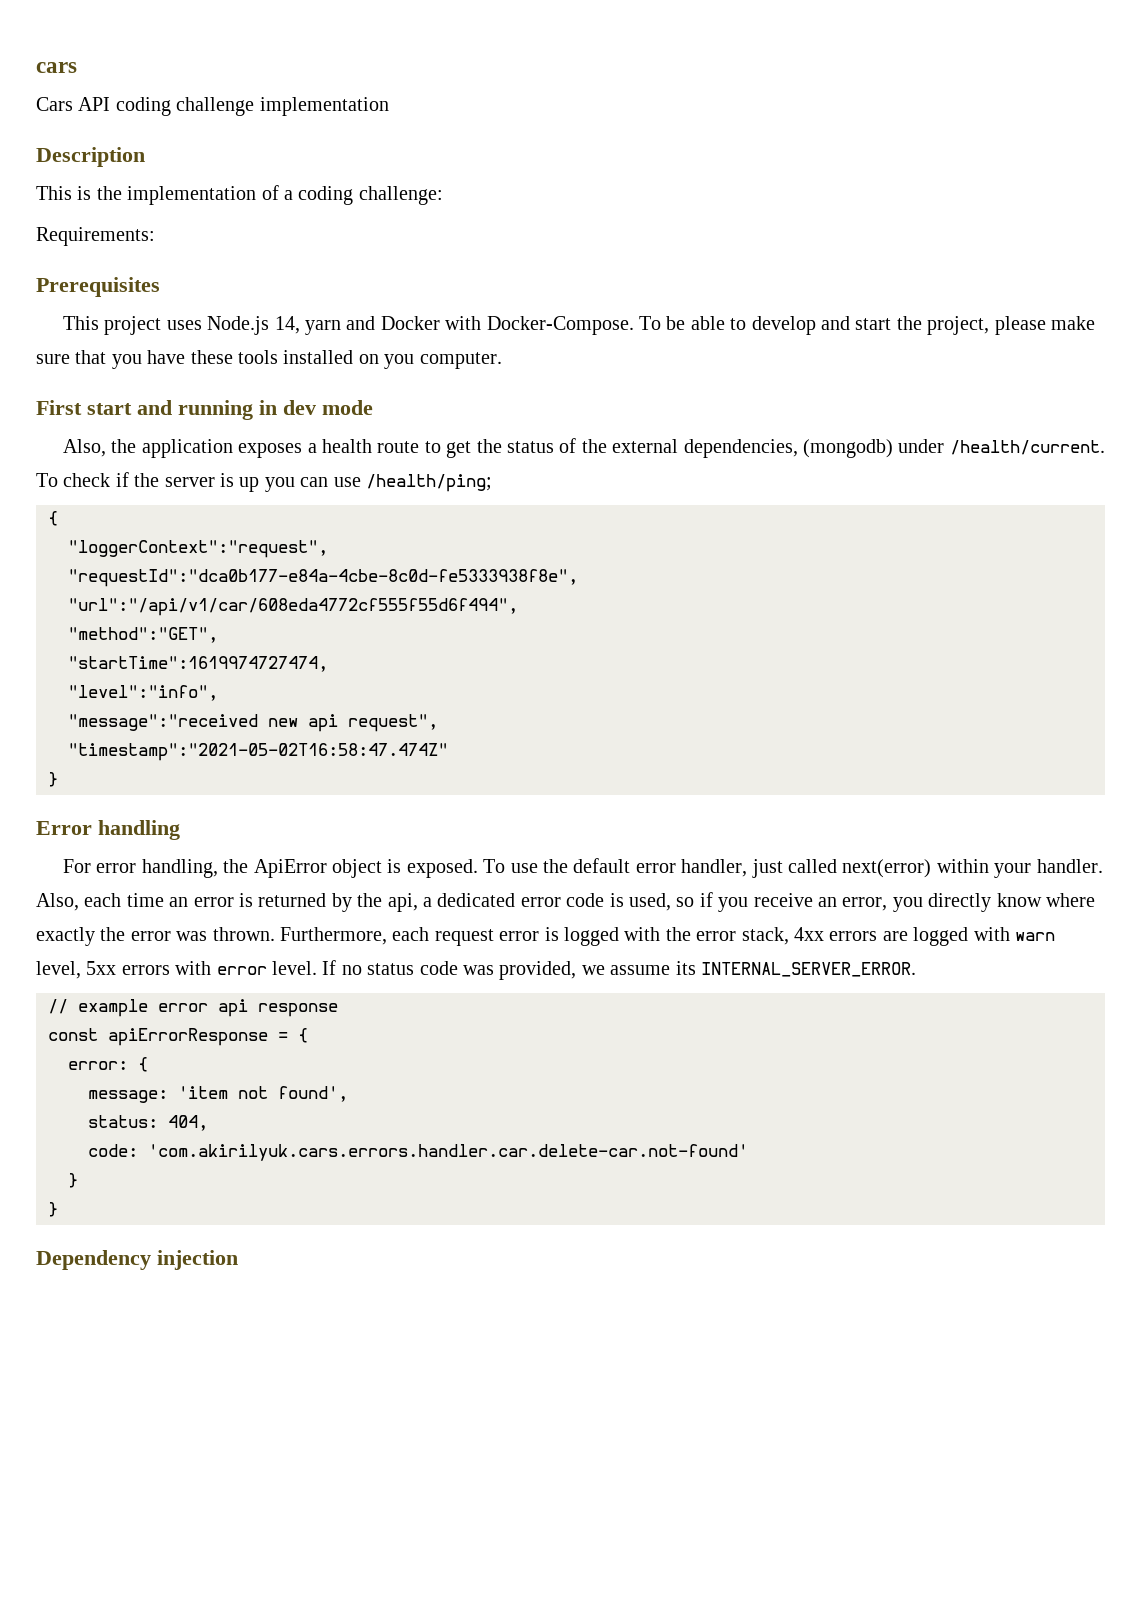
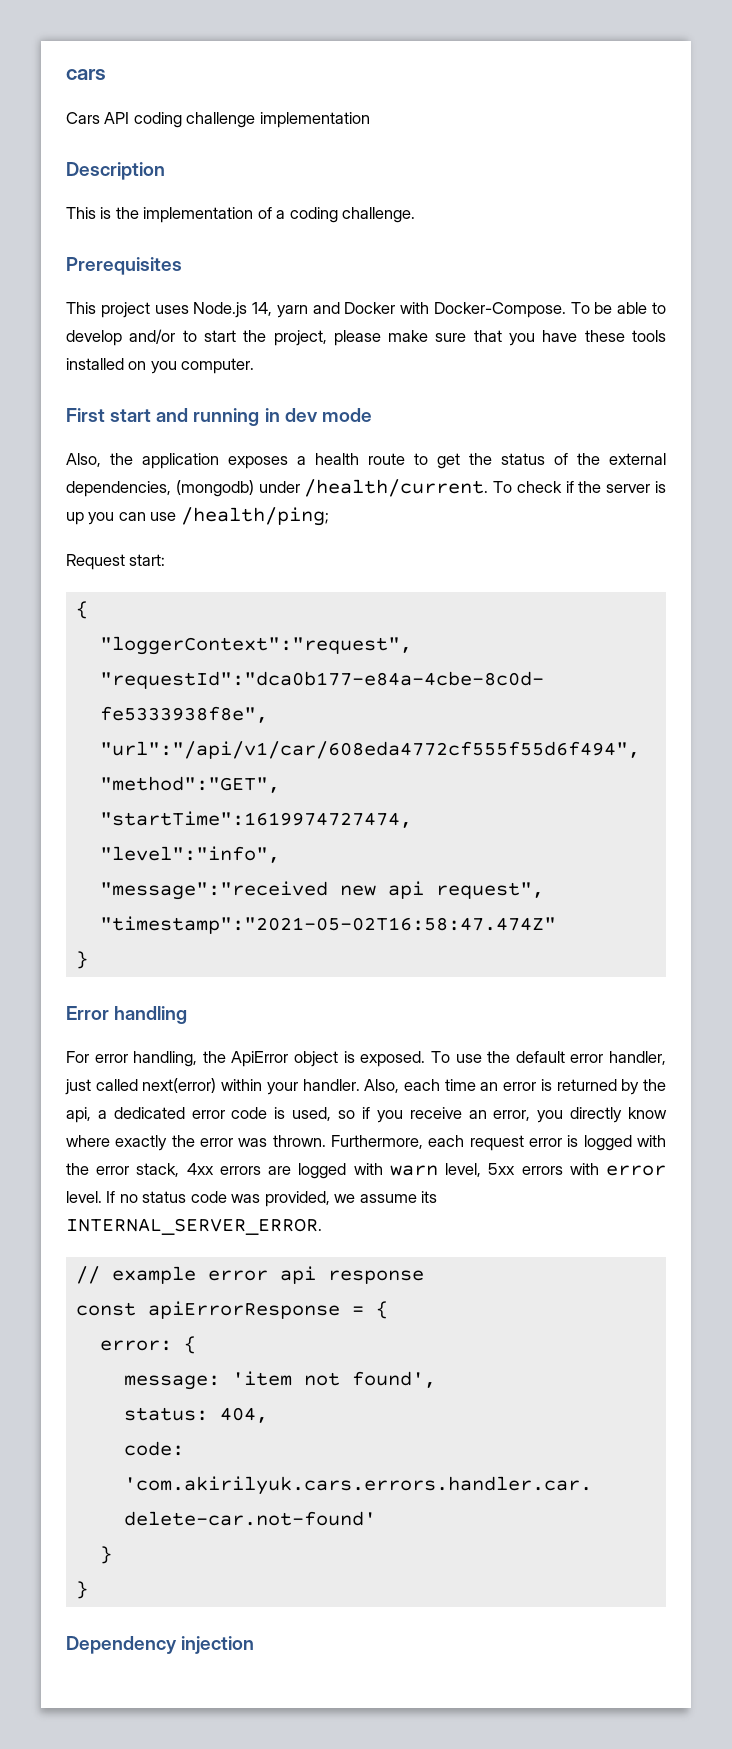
[358,186,443,205] [36,227,155,246] challenge: // Requirements: -> [342,207,416,223] challenge.
[821,316,851,330] and -> [129,329,197,344] and/or to
(492, 483) none -> [66,554,166,570] // Request start:

